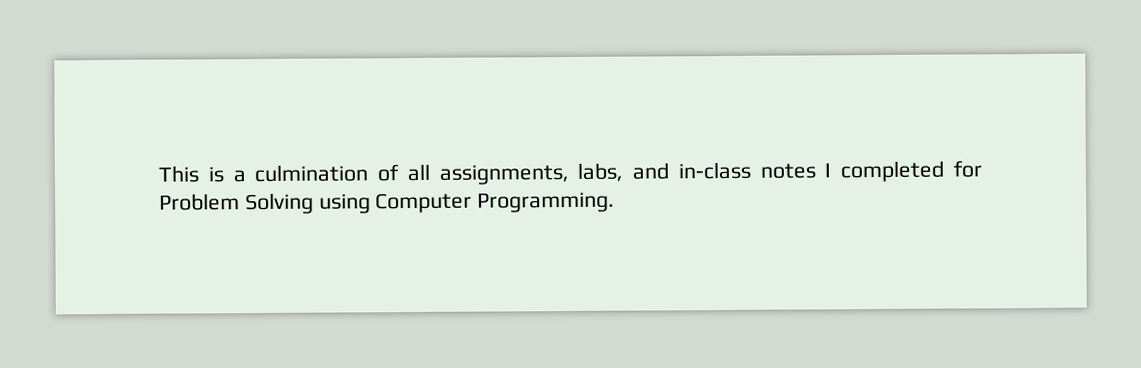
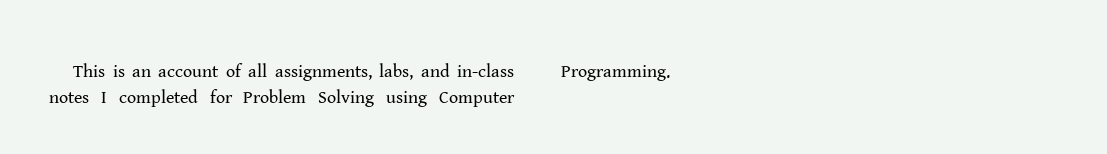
[232,164,369,183] a culmination -> [131,66,220,77] an account

